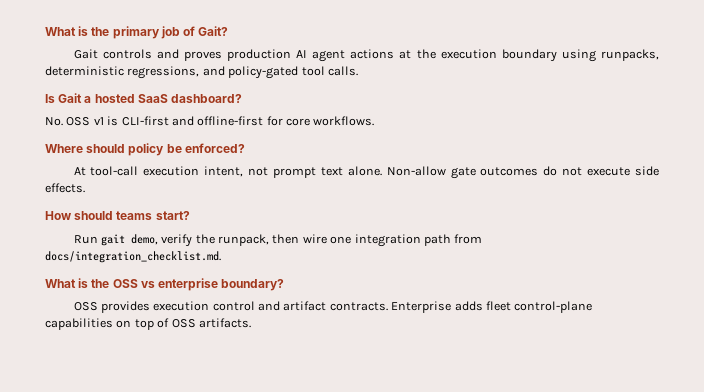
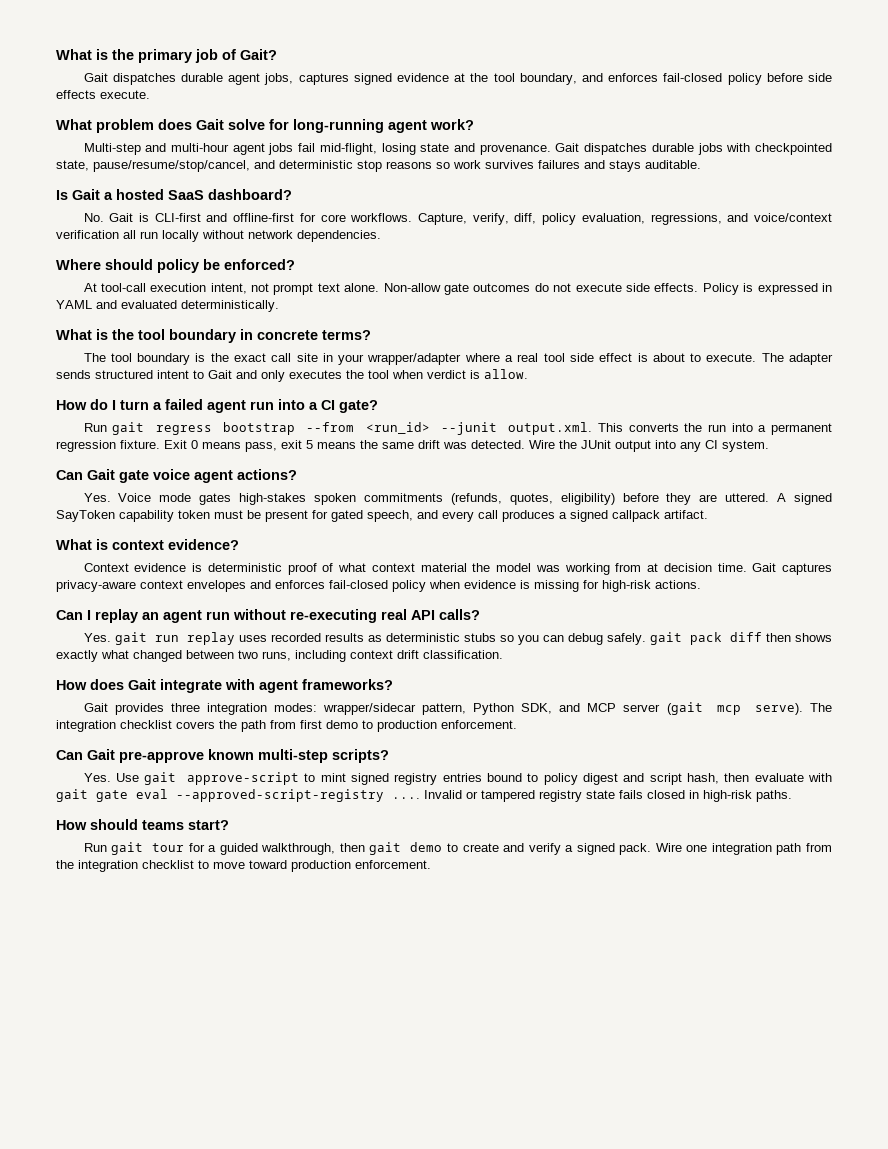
[102,49,660,62] [45,66,358,79] controls and proves production AI agent actions at the execution boundary using runpacks, deterministic regressions, and policy-gated tool calls. -> [112,73,833,85] [56,90,150,99] [56,119,474,133] [83,143,833,155] [56,160,701,172] dispatches durable agent jobs, captures signed evidence at the tool boundary, and enforces fail-closed policy before side effects execute. // What problem does Gait solve for long-running agent work? // Multi-step and multi-hour agent jobs fail mid-flight, losing state and provenance. Gait dispatches durable jobs with checkpointed state, pause/resume/stop/cancel, and deterministic stop reasons so work survives failures and stays auditable.
[66,117,104,126] OSS v1 -> [109,213,134,222] Gait
(375, 121) none -> [417,213,833,225] [56,230,381,242] Capture, verify, diff, policy evaluation, regressions, and voice/context verification all run locally without network dependencies.
(85, 188) none -> [702,283,832,295] [56,300,279,312] [56,329,371,343] [83,353,834,365] [56,369,528,382] [56,399,378,413] [83,422,833,435] [56,440,769,452] [56,469,297,483] [83,493,832,505] [56,510,708,522] [56,539,239,550] [83,563,833,575] [56,580,701,592] [56,609,480,623] [83,632,832,645] [56,650,503,662] [56,679,393,693] [83,702,832,715] [56,720,517,732] [56,749,389,763] [83,772,833,785] [56,789,792,802] Policy is expressed in YAML and evaluated deterministically. // What is the tool boundary in concrete terms? // The tool boundary is the exact call site in your wrapper/adapter where a real tool side effect is about to execute. The adapter sends structured intent to Gait and only executes the tool when verdict is allow. // How do I turn a failed agent run into a CI gate? // Run gait regress bootstrap --from <run_id> --junit output.xml. This converts the run into a permanent regression fixture. Exit 0 means pass, exit 5 means the same drift was detected. Wire the JUnit output into any CI system. // Can Gait gate voice agent actions? // Yes. Voice mode gates high-stakes spoken commitments (refunds, quotes, eligibility) before they are uttered. A signed SayToken capability token must be present for gated speech, and every call produces a signed callpack artifact. // What is context evidence? // Context evidence is deterministic proof of what context material the model was working from at decision time. Gait captures privacy-aware context envelopes and enforces fail-closed policy when evidence is missing for high-risk actions. // Can I replay an agent run without re-executing real API calls? // Yes. gait run replay uses recorded results as deterministic stubs so you can debug safely. gait pack diff then shows exactly what changed between two runs, including context drift classification. // How does Gait integrate with agent frameworks? // Gait provides three integration modes: wrapper/sidecar pattern, Python SDK, and MCP server (gait mcp serve). The integration checklist covers the path from first demo to production enforcement. // Can Gait pre-approve known multi-step scripts? // Yes. Use gait approve-script to mint signed registry entries bound to policy digest and script hash, then evaluate with gait gate eval --approved-script-registry .... Invalid or tampered registry state fails closed in high-risk paths.
[130,234,483,247] [45,251,221,263] [45,278,285,291] [73,301,593,313] [45,318,251,330] demo, verify the runpack, then wire one integration path from docs/integration_checklist.md. // What is the OSS vs enterprise boundary? // OSS provides execution control and artifact contracts. Enterprise adds fleet control-plane capabilities on top of OSS artifacts. -> [152,842,832,855] [56,860,431,872] tour for a guided walkthrough, then gait demo to create and verify a signed pack. Wire one integration path from the integration checklist to move toward production enforcement.

